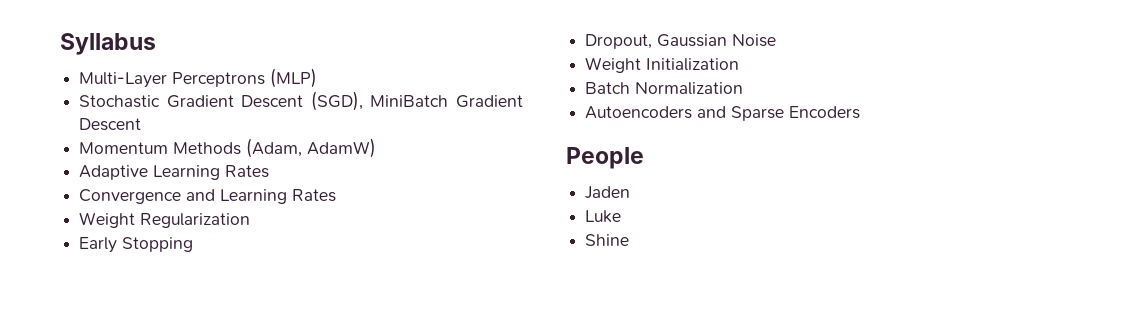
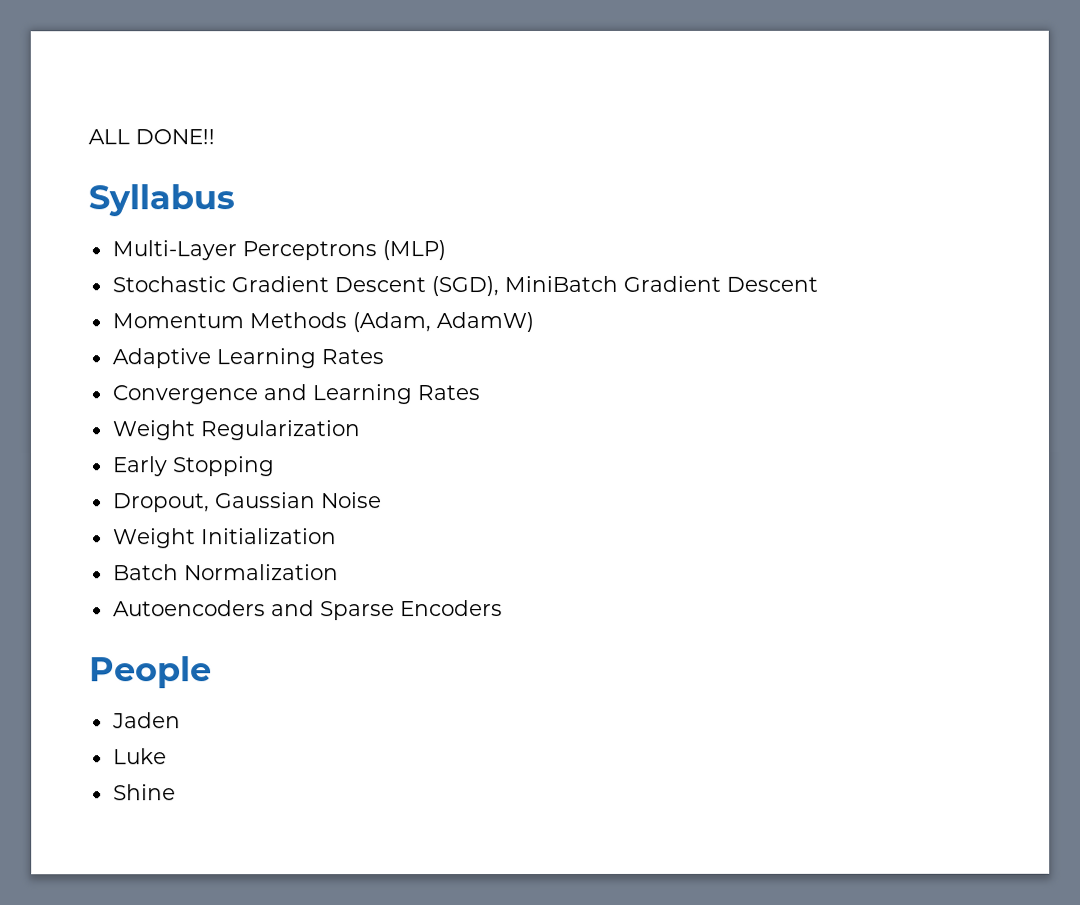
(60, 44) none -> [88,129,215,145] ALL DONE!! //

